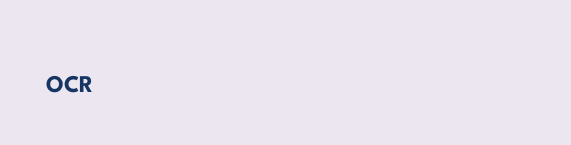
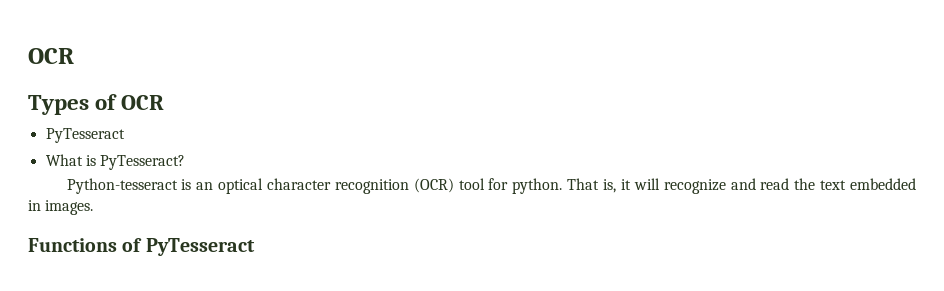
[46,75,93,93] OCR -> [28,48,74,64] [28,94,165,115] [45,128,125,143] [45,154,186,170] [66,178,916,194] [28,200,94,215] [28,238,255,256] OCR // Types of OCR // PyTesseract // What is PyTesseract? // Python-tesseract is an optical character recognition (OCR) tool for python. That is, it will recognize and read the text embedded in images. // Functions of PyTesseract

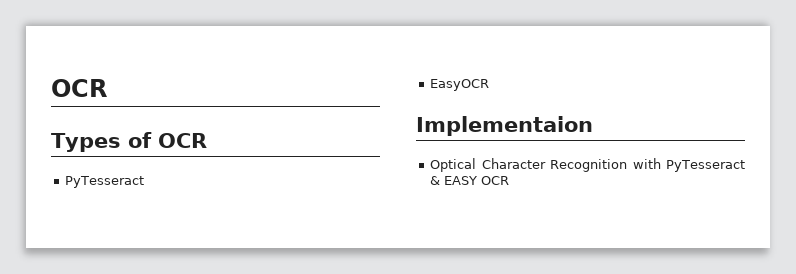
[45,154,186,170] [66,178,916,194] [28,200,94,215] [28,238,255,256] What is PyTesseract? // Python-tesseract is an optical character recognition (OCR) tool for python. That is, it will recognize and read the text embedded in images. // Functions of PyTesseract -> [430,79,490,91] [416,116,593,136] [430,158,746,172] [430,176,510,185] EasyOCR // Implementaion // Optical Character Recognition with PyTesseract & EASY OCR

